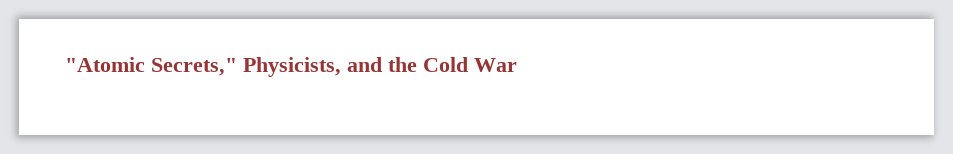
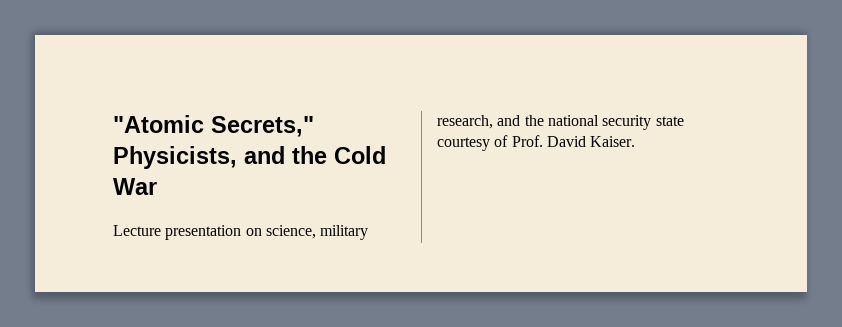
(517, 65) none -> [113,225,369,240] [437,115,684,130] [437,135,636,151] // Lecture presentation on science, military research, and the national security state courtesy of Prof. David Kaiser.

